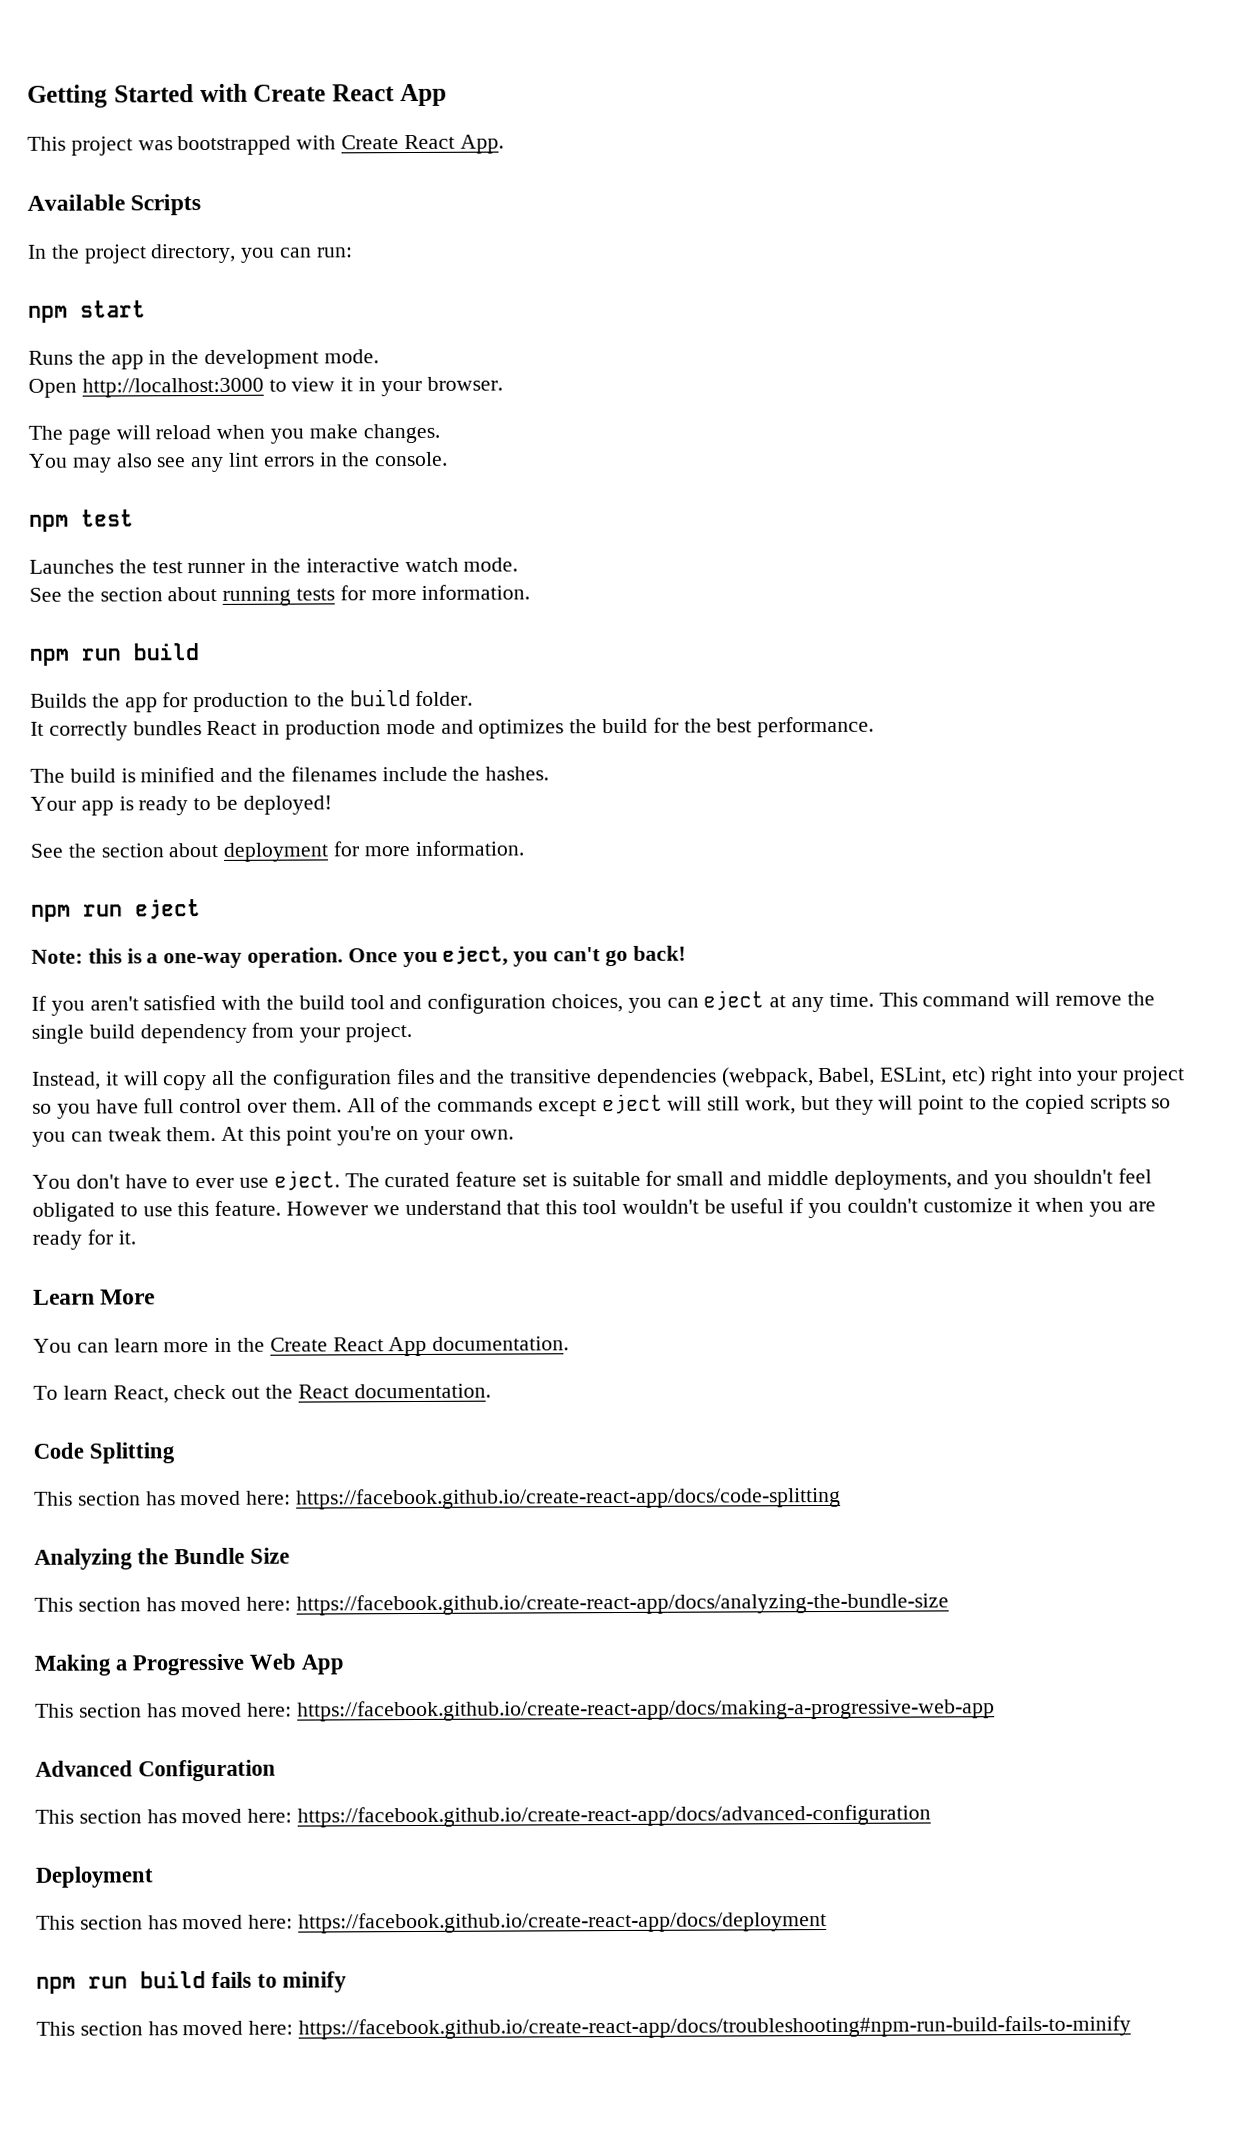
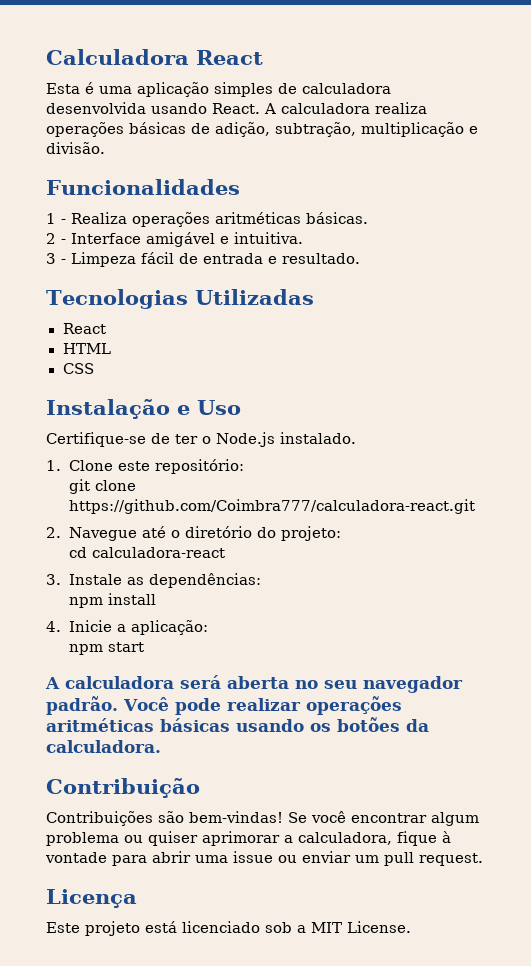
[27,83,447,108] [27,134,504,156] [27,194,202,216] [27,243,353,264] [28,300,146,323] [28,349,379,370] [28,376,503,398] [28,423,440,445] [28,451,449,473] [29,509,134,532] [29,557,519,574] [29,584,531,606] [29,643,200,666] [30,689,474,713] [30,716,875,741] [30,766,550,783] [30,795,332,816] [30,840,524,862] [31,899,201,922] [31,945,686,969] [31,990,1155,1016] [31,1022,413,1044] [32,1066,1186,1091] [32,1093,1172,1119] [32,1126,515,1147] [32,1168,1152,1191] [32,1197,1156,1222] [32,1229,136,1250] [33,1289,156,1305] [33,1336,570,1357] [33,1383,491,1404] [33,1442,176,1464] [34,1486,842,1510] [34,1547,291,1570] [34,1592,950,1616] [34,1653,345,1676] [35,1698,996,1722] [35,1759,277,1782] [35,1804,932,1828] [35,1866,154,1888] [36,1910,828,1934] [36,1971,348,1994] [36,2015,1132,2040] Getting Started with Create React App // This project was bootstrapped with Create React App. // Available Scripts // In the project directory, you can run: // npm start // Runs the app in the development mode. // Open http://localhost:3000 to view it in your browser. // The page will reload when you make changes. // You may also see any lint errors in the console. // npm test // Launches the test runner in the interactive watch mode. // See the section about running tests for more information. // npm run build // Builds the app for production to the build folder. // It correctly bundles React in production mode and optimizes the build for the best performance. // The build is minified and the filenames include the hashes. // Your app is ready to be deployed! // See the section about deployment for more information. // npm run eject // Note: this is a one-way operation. Once you eject, you can't go back! // If you aren't satisfied with the build tool and configuration choices, you can eject at any time. This command will remove the single build dependency from your project. // Instead, it will copy all the configuration files and the transitive dependencies (webpack, Babel, ESLint, etc) right into your project so you have full control over them. All of the commands except eject will still work, but they will point to the copied scripts so you can tweak them. At this point you're on your own. // You don't have to ever use eject. The curated feature set is suitable for small and middle deployments, and you shouldn't feel obligated to use this feature. However we understand that this tool wouldn't be useful if you couldn't customize it when you are ready for it. // Learn More // You can learn more in the Create React App documentation. // To learn React, check out the React documentation. // Code Splitting // This section has moved here: https://facebook.github.io/create-react-app/docs/code-splitting // Analyzing the Bundle Size // This section has moved here: https://facebook.github.io/create-react-app/docs/analyzing-the-bundle-size // Making a Progressive Web App // This section has moved here: https://facebook.github.io/create-react-app/docs/making-a-progressive-web-app // Advanced Configuration // This section has moved here: https://facebook.github.io/create-react-app/docs/advanced-configuration // Deployment // This section has moved here: https://facebook.github.io/create-react-app/docs/deployment // npm run build fails to minify // This section has moved here: https://facebook.github.io/create-react-app/docs/troubleshooting#npm-run-build-fails-to-minify -> [46,49,263,65] [46,82,391,97] [46,102,427,114] [46,122,478,137] [46,142,105,154] [46,179,240,195] [46,212,368,227] [46,232,303,247] [46,252,360,267] [46,289,314,309] [62,323,106,334] [62,343,111,354] [62,363,94,374] [46,399,241,419] [46,432,356,447] [46,459,244,474] [68,479,136,494] [68,499,475,514] [46,526,341,541] [68,547,225,558] [46,573,261,588] [68,593,156,608] [46,620,208,635] [68,642,144,655] [45,675,463,693] [46,696,402,715] [46,717,429,732] [46,740,161,753] [46,778,200,798] [46,811,479,826] [46,831,451,846] [45,851,483,866] [46,889,137,908] [46,921,411,936] Calculadora React // Esta é uma aplicação simples de calculadora desenvolvida usando React. A calculadora realiza operações básicas de adição, subtração, multiplicação e divisão. // Funcionalidades // 1 - Realiza operações aritméticas básicas. // 2 - Interface amigável e intuitiva. // 3 - Limpeza fácil de entrada e resultado. // Tecnologias Utilizadas // React // HTML // CSS // Instalação e Uso // Certifique-se de ter o Node.js instalado. // 1. Clone este repositório: // git clone https://github.com/Coimbra777/calculadora-react.git // 2. Navegue até o diretório do projeto: // cd calculadora-react // 3. Instale as dependências: // npm install // 4. Inicie a aplicação: // npm start // A calculadora será aberta no seu navegador padrão. Você pode realizar operações aritméticas básicas usando os botões da calculadora. // Contribuição // Contribuições são bem-vindas! Se você encontrar algum problema ou quiser aprimorar a calculadora, fique à vontade para abrir uma issue ou enviar um pull request. // Licença // Este projeto está licenciado sob a MIT License.

